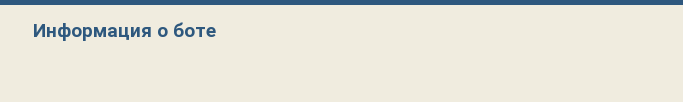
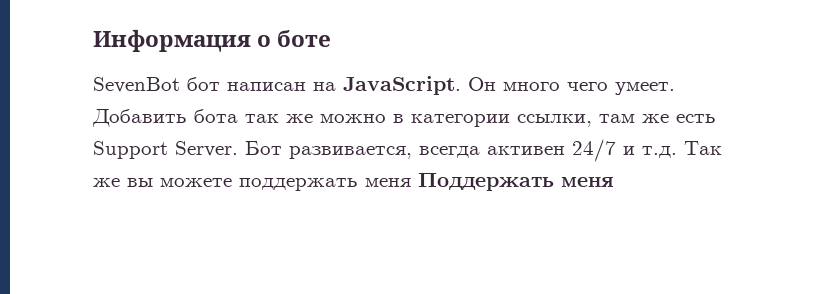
(217, 29) none -> [93,76,675,95] [92,109,716,127] [93,139,722,162] [93,173,614,191] // SevenBot бот написан на JavaScript. Он много чего умеет. Добавить бота так же можно в категории ссылки, там же есть Support Server. Бот развивается, всегда активен 24/7 и т.д. Так же вы можете поддержать меня Поддержать меня

